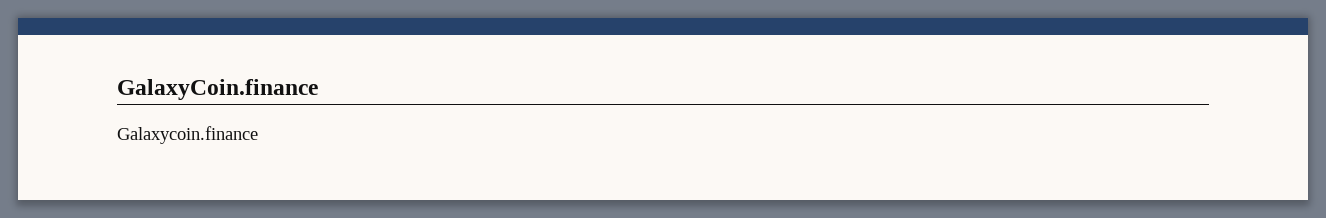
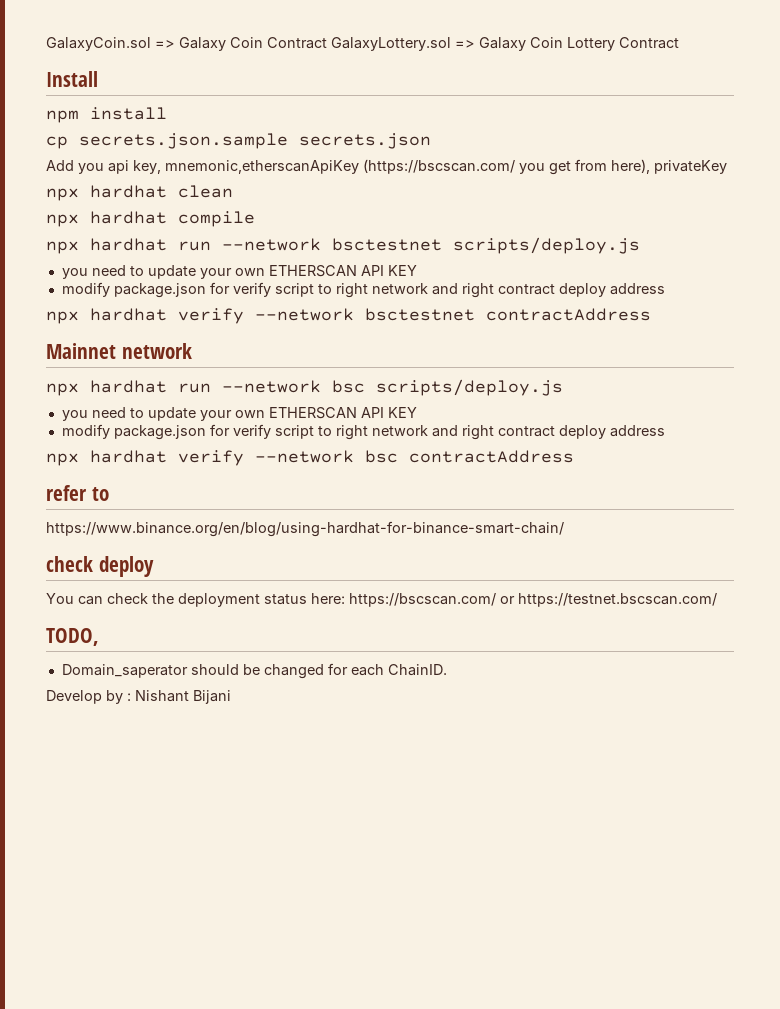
[117,79,318,100] [117,126,258,144] GalaxyCoin.finance // Galaxycoin.finance -> [46,37,679,51] [46,71,98,87] [46,107,167,123] [46,133,431,149] [46,159,727,175] [46,185,233,201] [46,211,255,227] [46,237,640,254] [61,265,417,279] [61,282,665,298] [46,308,651,324] [46,343,192,359] [46,379,563,396] [61,407,417,421] [61,424,665,440] [46,450,574,466] [46,485,109,501] [46,521,564,537] [46,556,154,577] [46,593,717,607] [46,628,99,646] [61,663,447,679] [46,690,231,704] GalaxyCoin.sol => Galaxy Coin Contract GalaxyLottery.sol => Galaxy Coin Lottery Contract // Install // npm install // cp secrets.json.sample secrets.json // Add you api key, mnemonic,etherscanApiKey (https://bscscan.com/ you get from here), privateKey // npx hardhat clean // npx hardhat compile // npx hardhat run --network bsctestnet scripts/deploy.js // you need to update your own ETHERSCAN API KEY // modify package.json for verify script to right network and right contract deploy address // npx hardhat verify --network bsctestnet contractAddress // Mainnet network // npx hardhat run --network bsc scripts/deploy.js // you need to update your own ETHERSCAN API KEY // modify package.json for verify script to right network and right contract deploy address // npx hardhat verify --network bsc contractAddress // refer to // https://www.binance.org/en/blog/using-hardhat-for-binance-smart-chain/ // check deploy // You can check the deployment status here: https://bscscan.com/ or https://testnet.bscscan.com/ // TODO, // Domain_saperator should be changed for each ChainID. // Develop by : Nishant Bijani

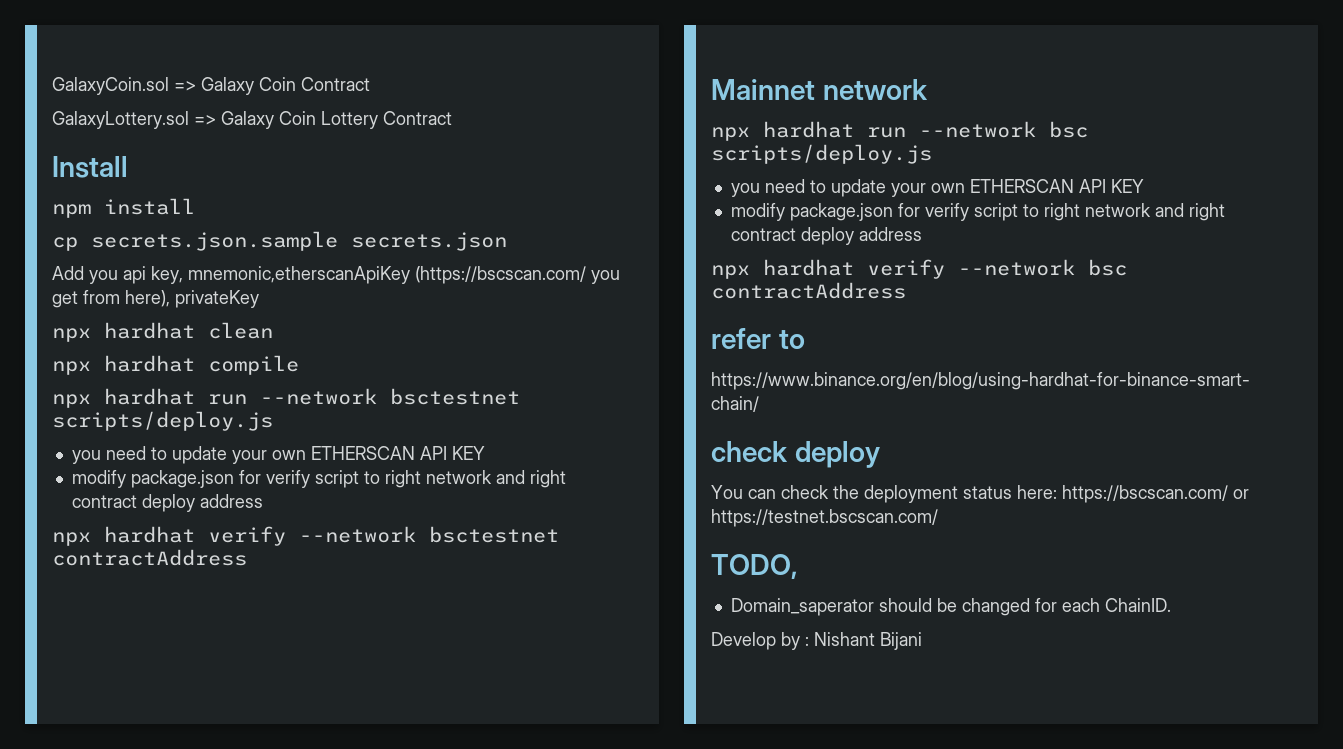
(327, 43) none -> (370, 84) //

